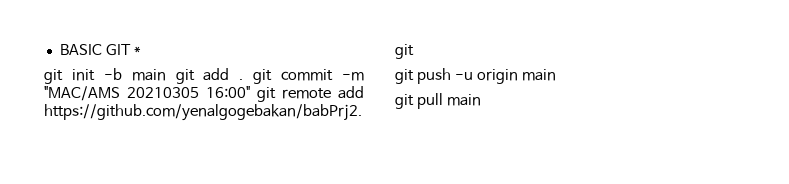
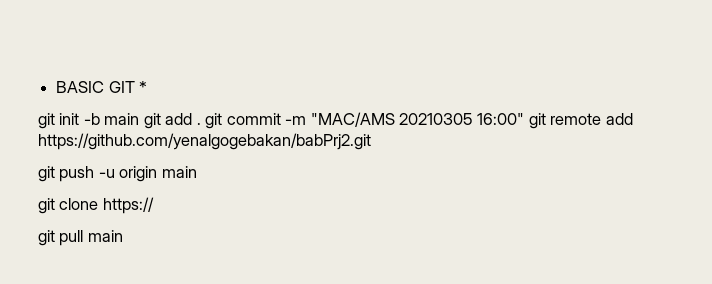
(556, 75) none -> [38,197,154,214] // git clone https://

